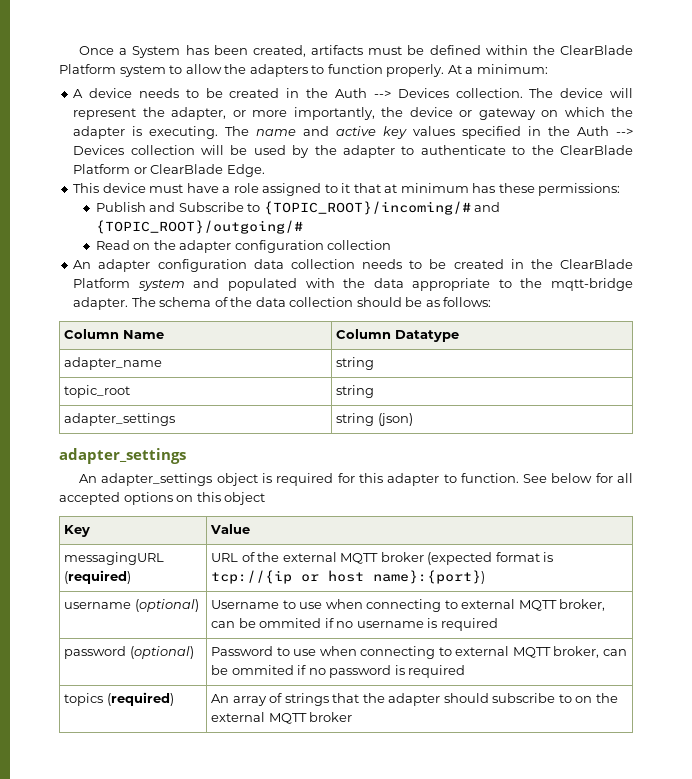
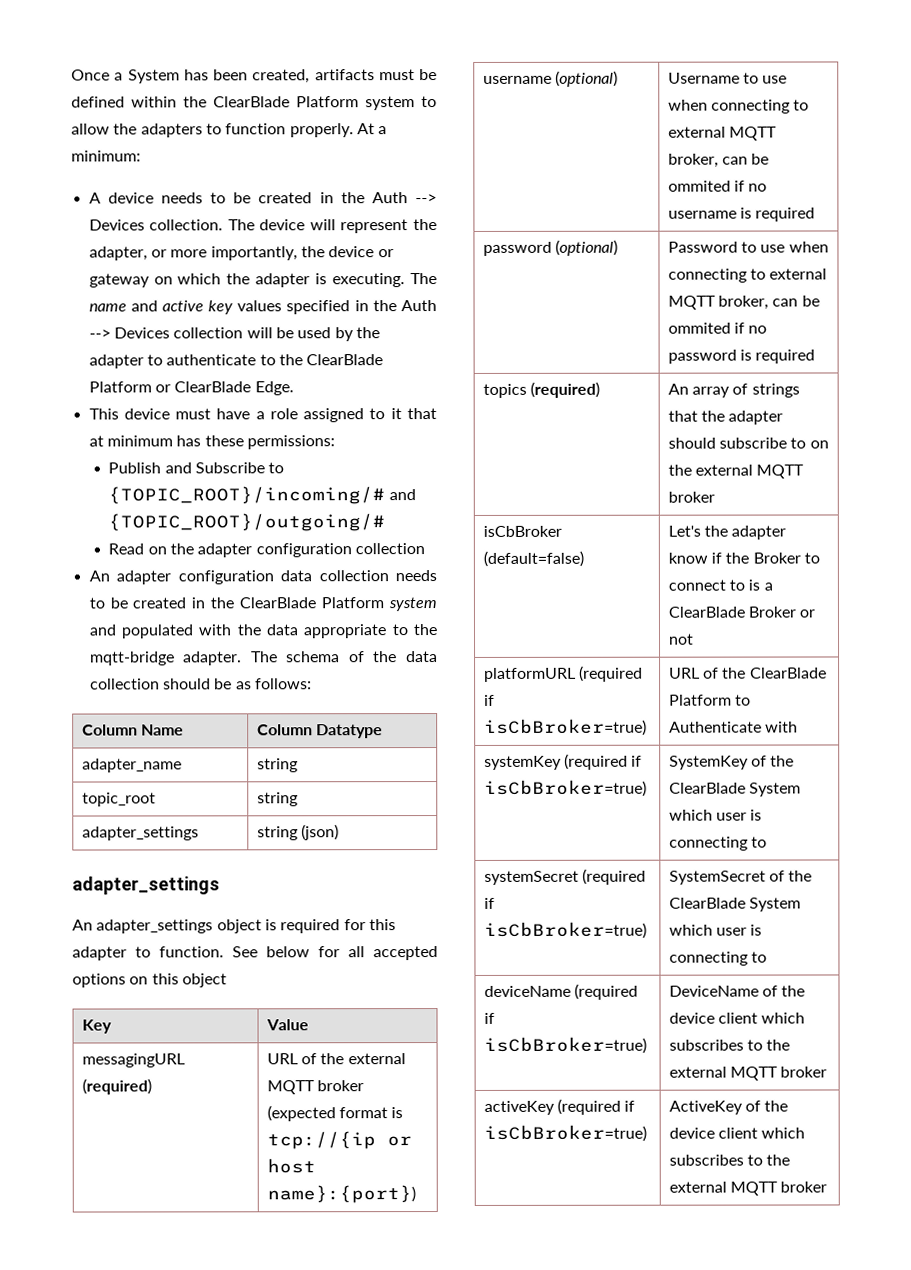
(353, 717) none -> [482,525,562,537] [482,550,584,567] [667,525,787,540] [667,552,820,564] [667,579,773,591] [667,606,816,618] [667,633,694,645] [483,665,643,682] [483,694,495,706] [483,718,647,736] [668,667,827,679] [668,694,751,706] [668,721,798,733] [483,753,643,770] [483,779,647,797] [668,755,795,770] [668,782,801,797] [668,809,763,821] [668,836,767,851] [483,868,646,885] [483,897,495,909] [483,921,647,939] [668,870,813,885] [668,897,801,912] [668,924,763,936] [668,951,767,966] [483,983,638,1000] [483,1012,495,1024] [483,1036,647,1054] [668,985,806,997] [668,1012,806,1024] [668,1039,791,1051] [668,1066,828,1081] [483,1098,636,1115] [483,1124,647,1142] [668,1100,789,1115] [668,1127,806,1139] [668,1154,791,1166] [668,1181,828,1196] // isCbBroker (default=false) | Let's the adapter know if the Broker to connect to is a ClearBlade Broker or not // platformURL (required if isCbBroker=true) | URL of the ClearBlade Platform to Authenticate with // systemKey (required if isCbBroker=true) | SystemKey of the ClearBlade System which user is connecting to // systemSecret (required if isCbBroker=true) | SystemSecret of the ClearBlade System which user is connecting to // deviceName (required if isCbBroker=true) | DeviceName of the device client which subscribes to the external MQTT broker // activeKey (required if isCbBroker=true) | ActiveKey of the device client which subscribes to the external MQTT broker

